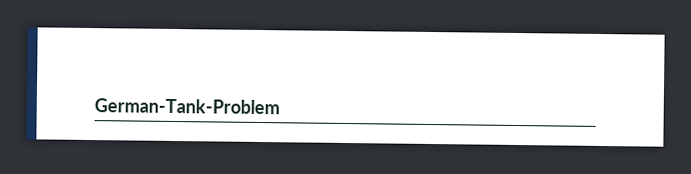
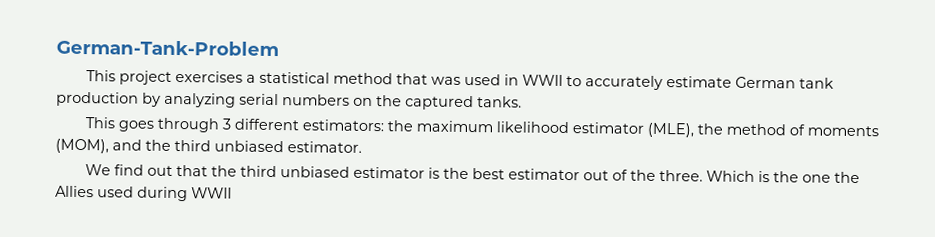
(280, 106) none -> [85,70,834,91] [56,91,522,111] [84,117,879,138] [55,138,362,154] [84,164,860,184] [55,185,232,202] // This project exercises a statistical method that was used in WWII to accurately estimate German tank production by analyzing serial numbers on the captured tanks. // This goes through 3 different estimators: the maximum likelihood estimator (MLE), the method of moments (MOM), and the third unbiased estimator. // We find out that the third unbiased estimator is the best estimator out of the three. Which is the one the Allies used during WWII

